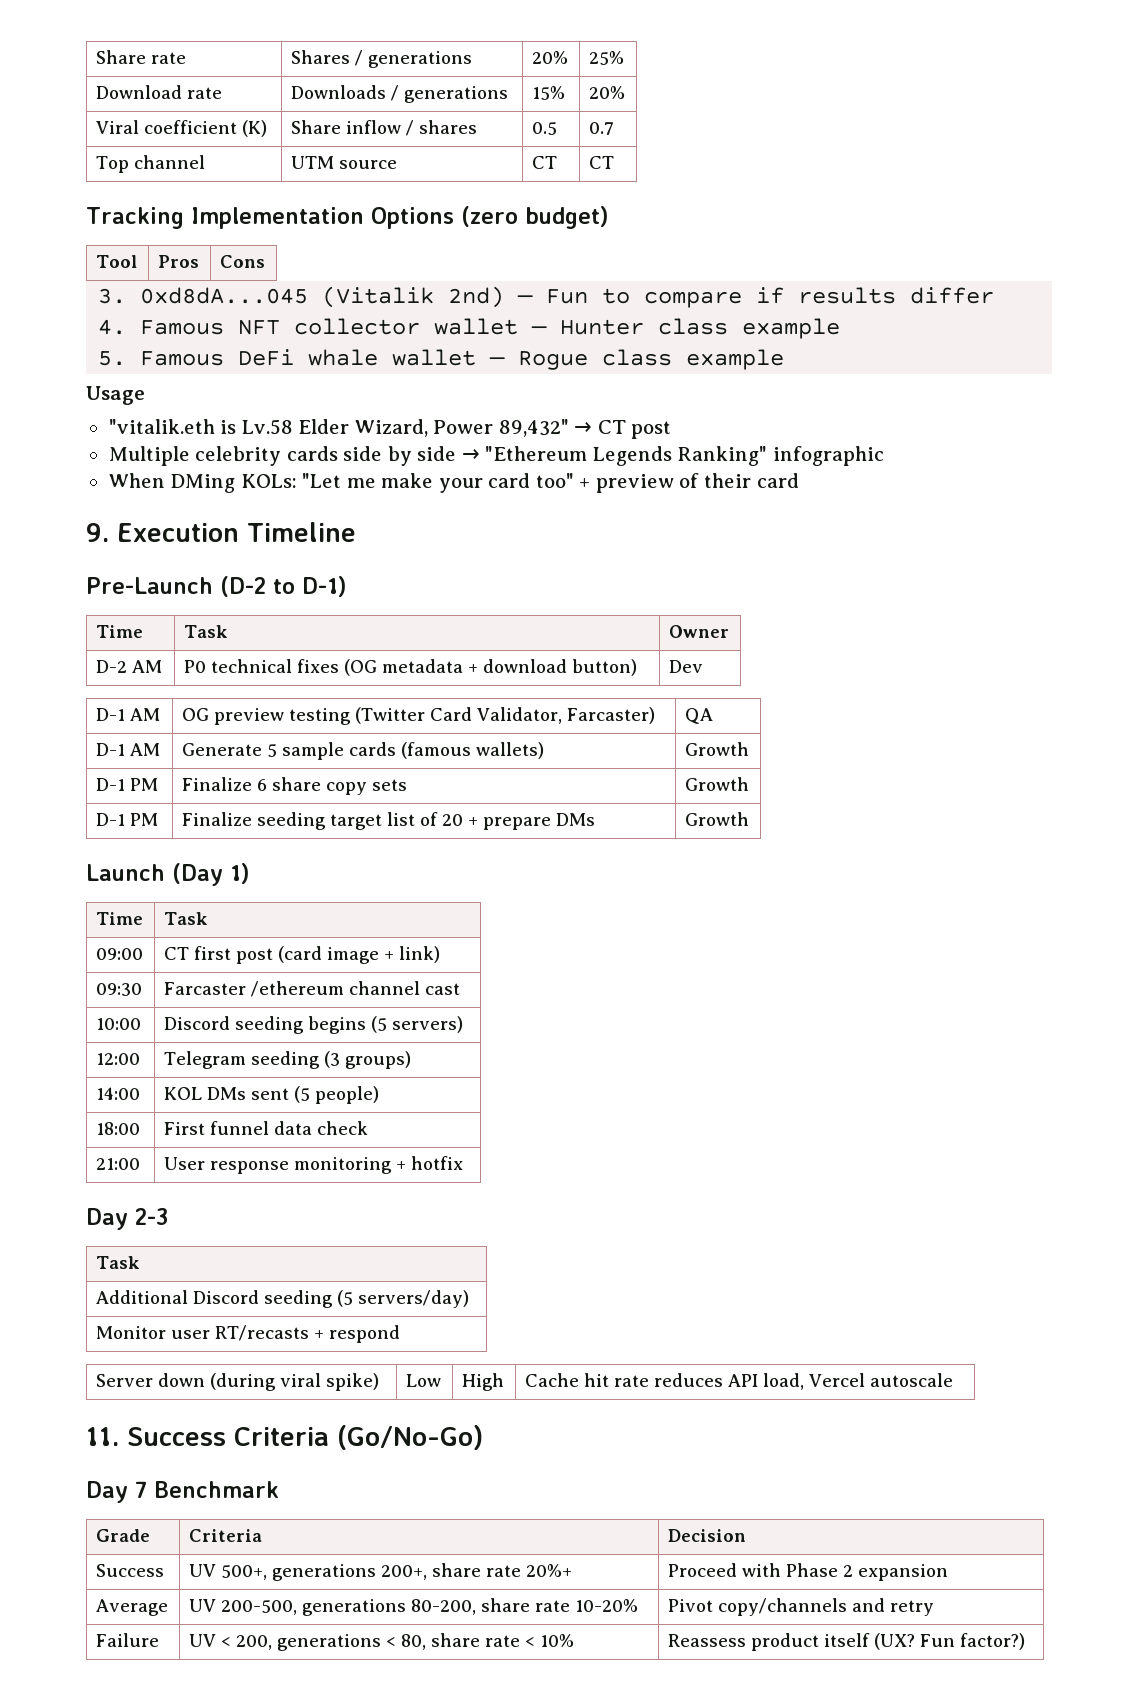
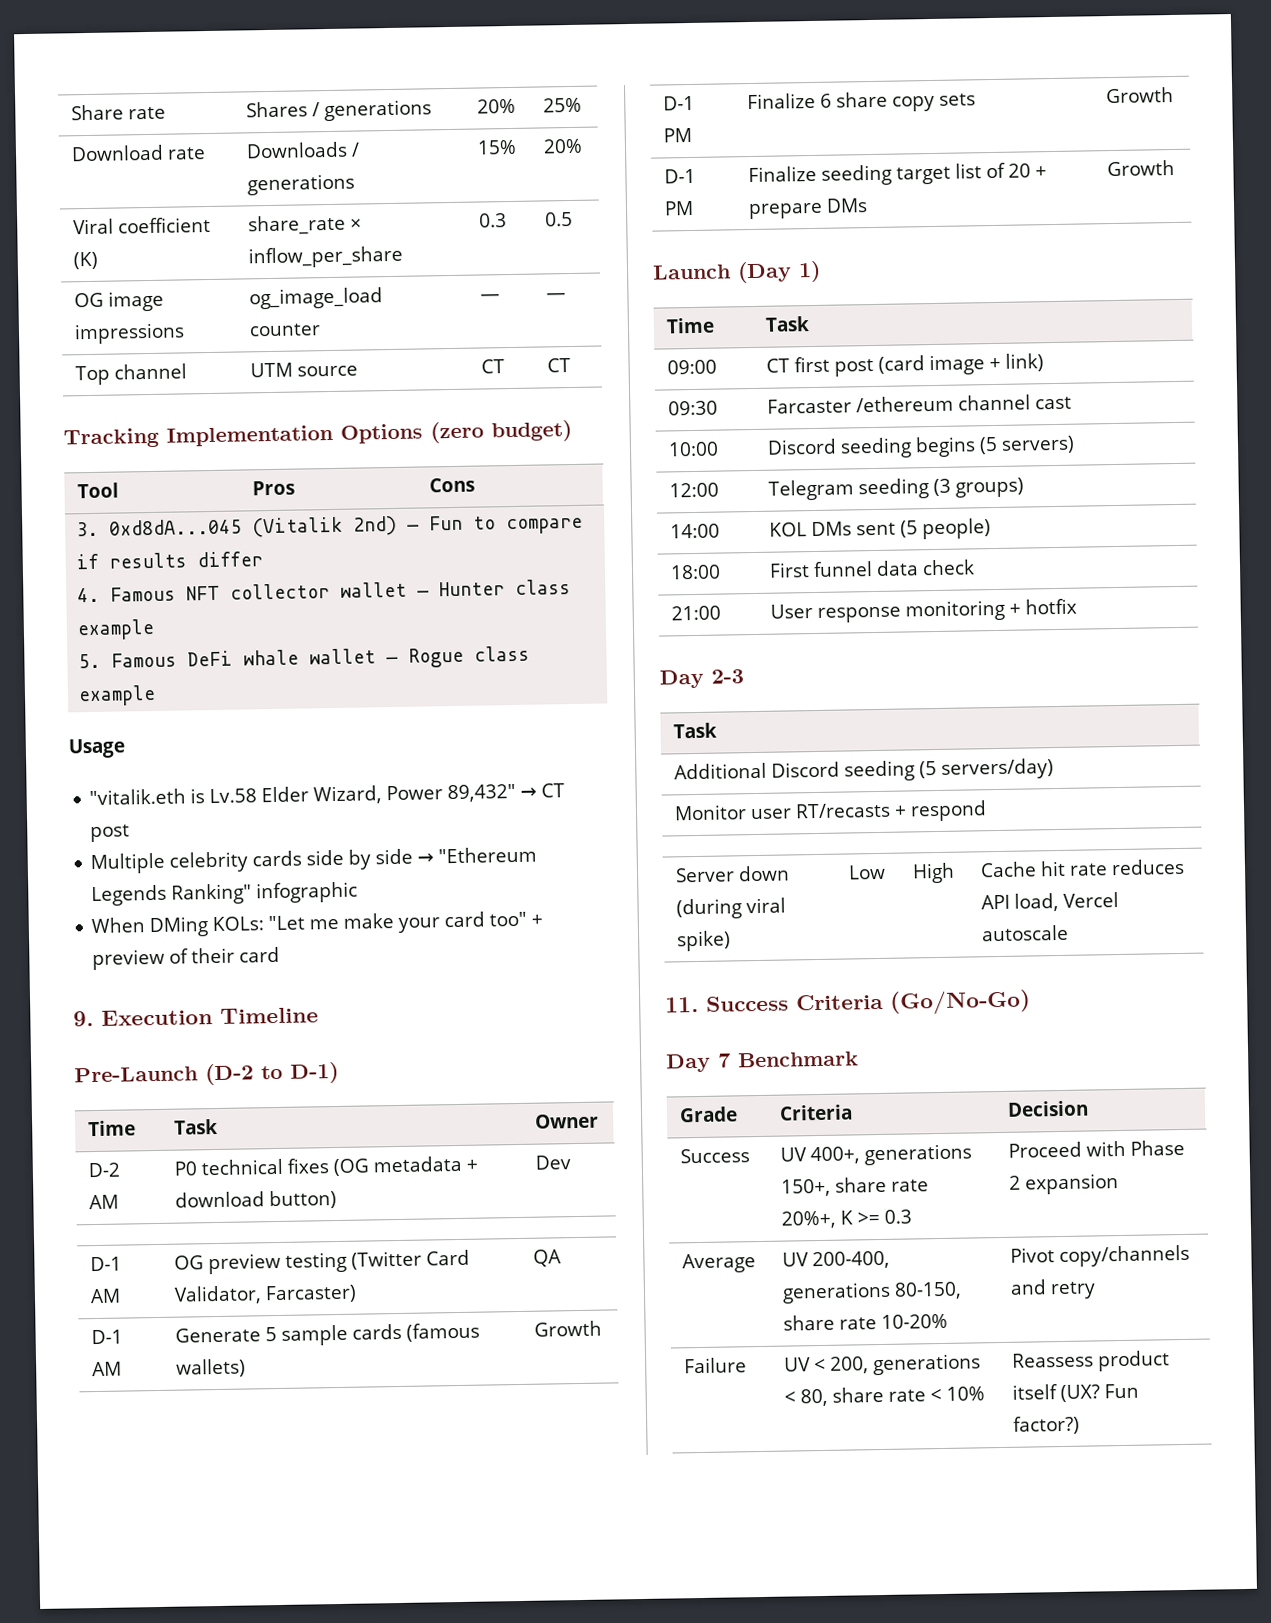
[291,120,478,136] [532,122,558,135] [589,122,615,135] Share inflow / shares | 0.5 | 0.7 -> [248,214,363,236] [248,245,404,269] [479,213,508,228] [545,211,574,227] [74,290,165,312] [74,322,186,345] [249,287,384,310] [249,323,322,337] [480,294,501,301] [546,293,567,300] share_rate × inflow_per_share | 0.3 | 0.5 // OG image impressions | og_image_load counter | — | —
[221,1563,573,1581] 500+, generations 200+, share rate 20%+ -> [810,1143,973,1166] [781,1176,930,1197] [781,1209,913,1229] 400+, generations 150+, share rate 20%+, K >= 0.3
[221,1599,477,1616] 200-500, generations 80-200, -> [812,1250,891,1270] [782,1281,963,1304] 200-400, generations 80-150,

